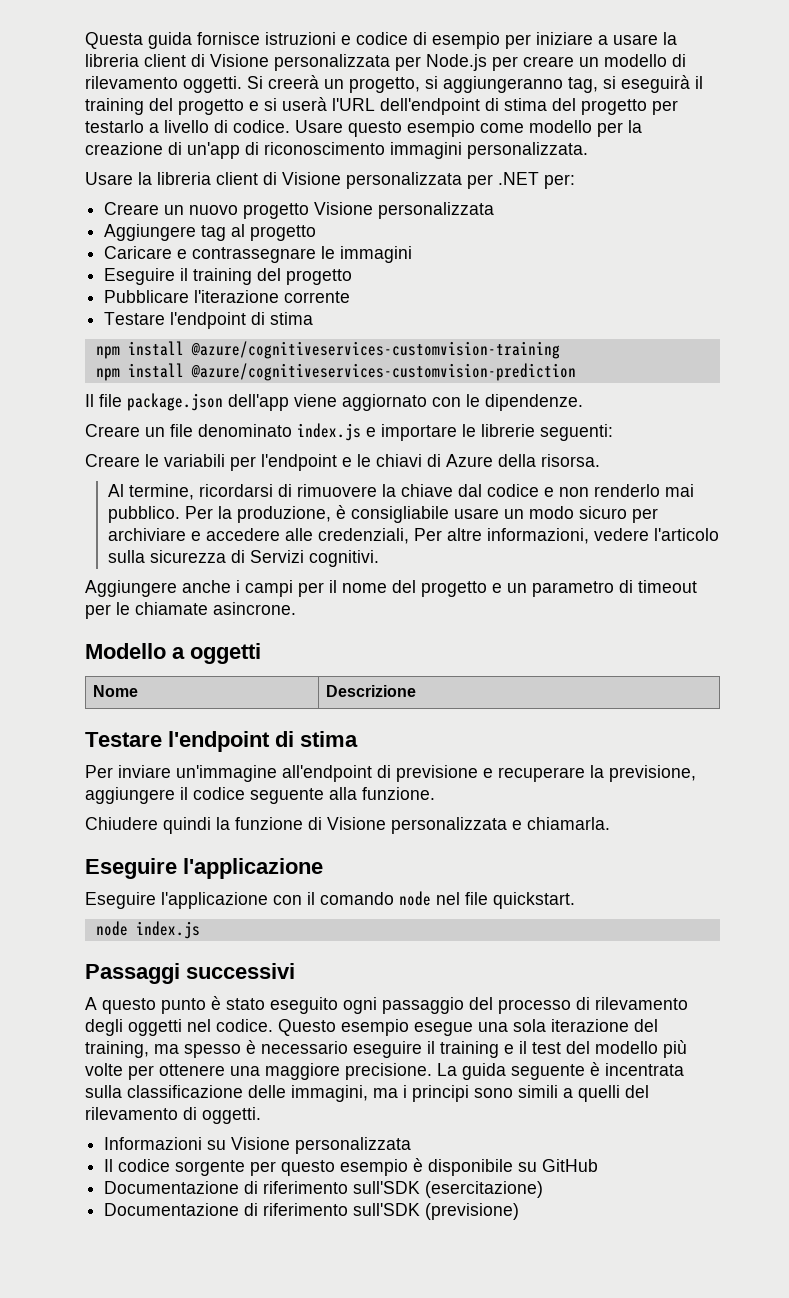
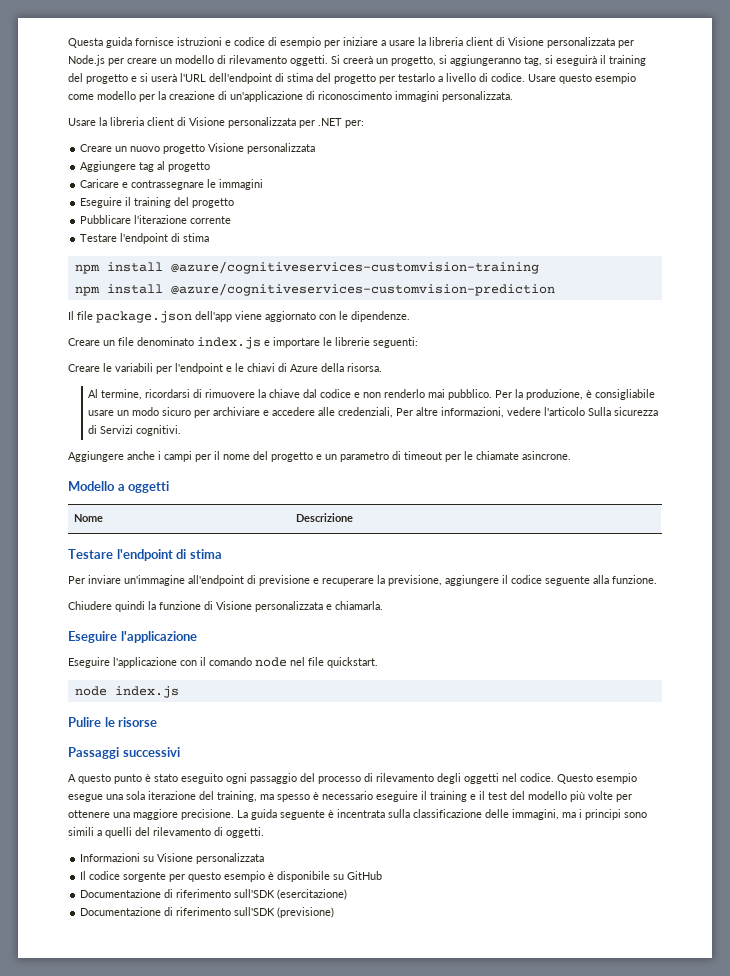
[187,142,240,159] un'app -> [230,91,303,102] un'applicazione
[107,550,145,563] sulla -> [588,407,612,416] Sulla
(200, 930) none -> [68,717,158,727] // Pulire le risorse

